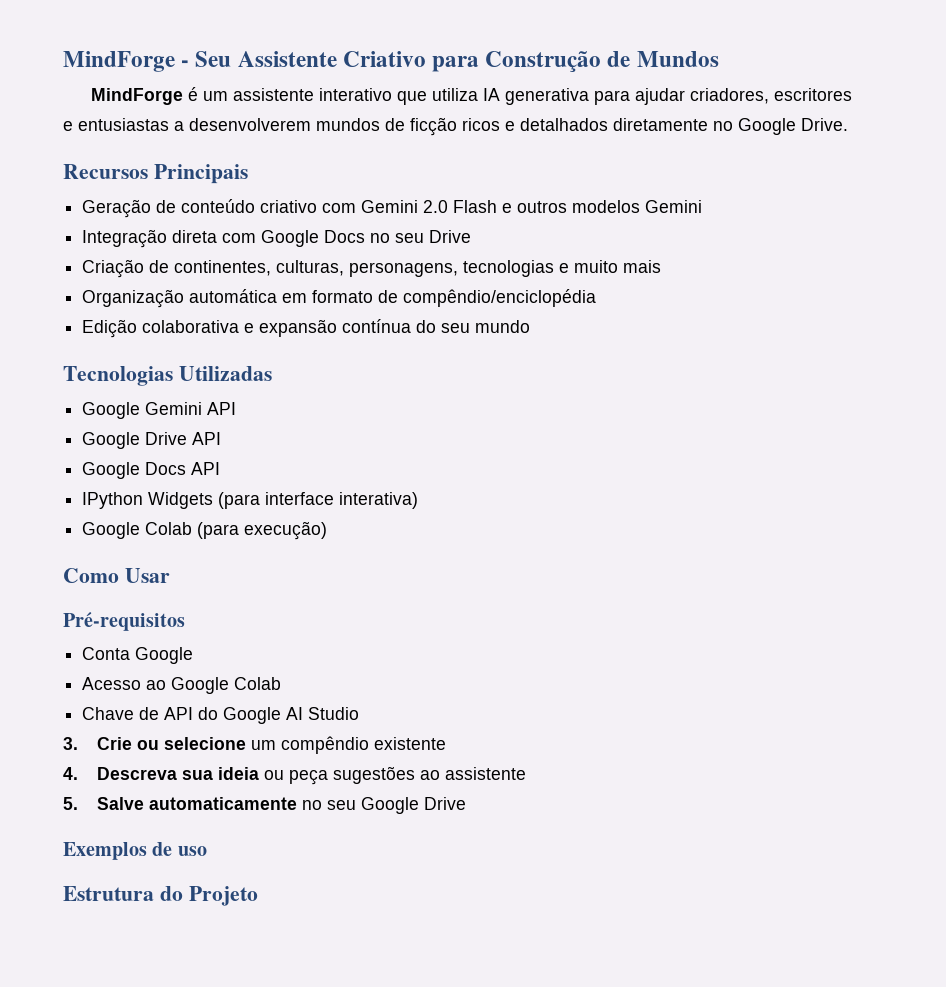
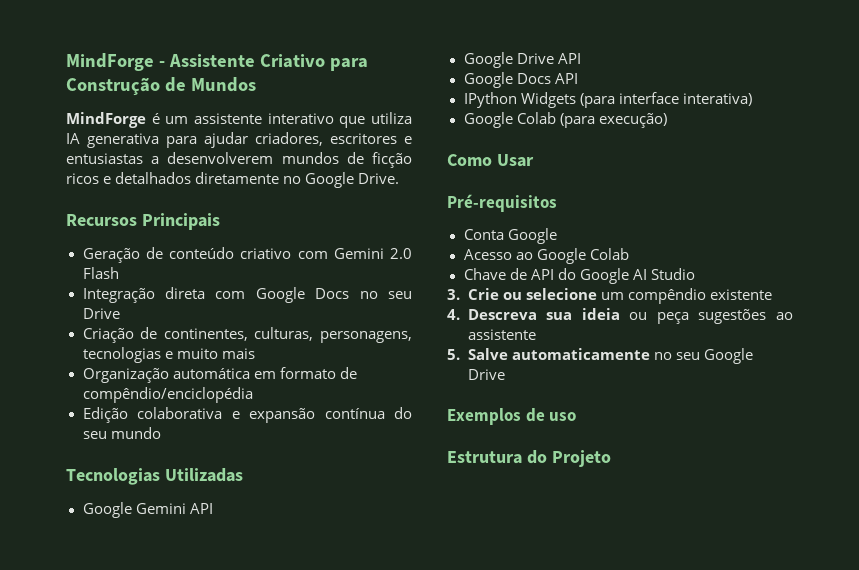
[195,51,232,67] Seu -> (165, 64) none
[502,200,703,213] e outros modelos Gemini -> (119, 273) none

